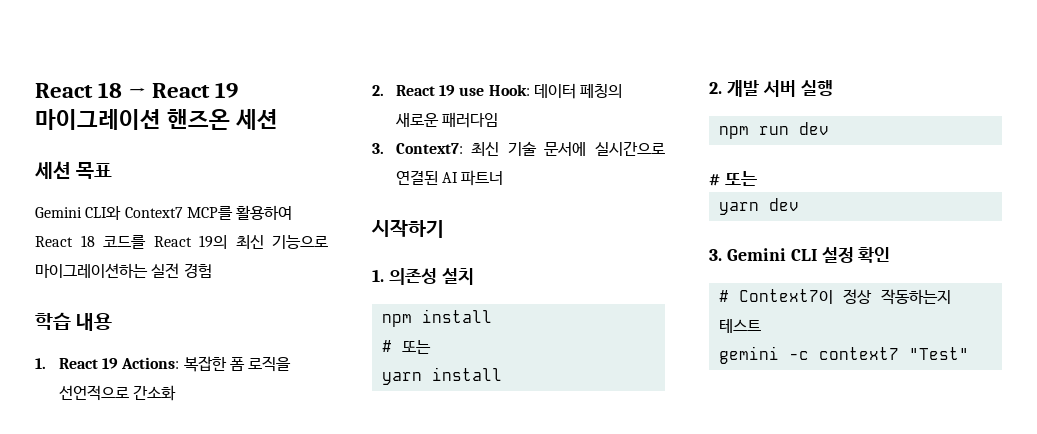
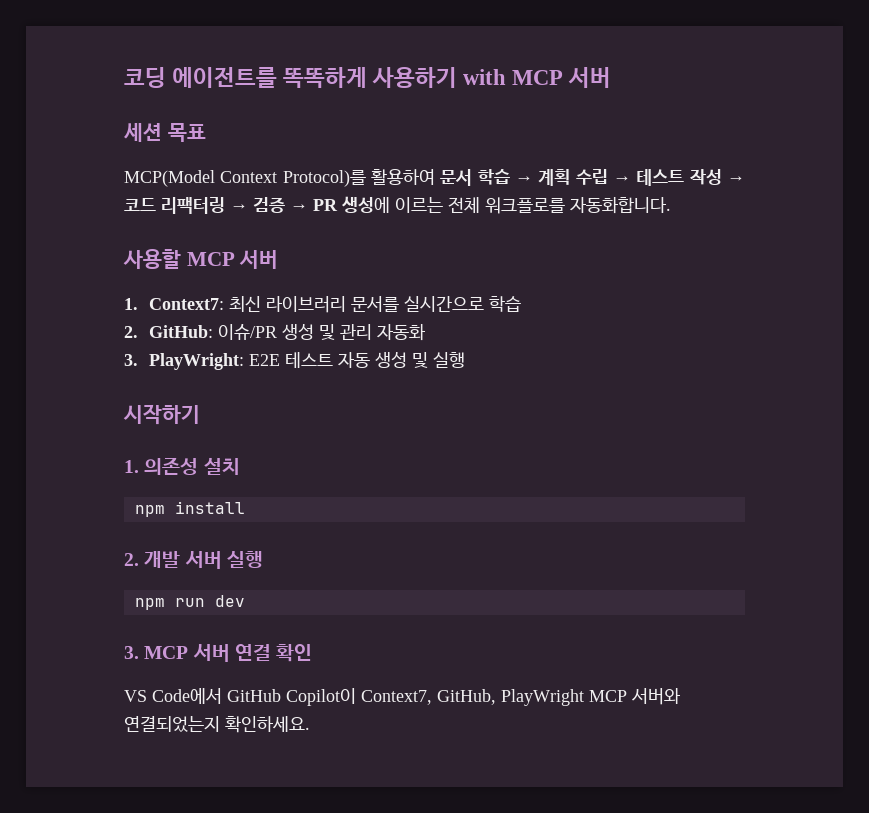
[35,82,239,98] [35,109,279,130] [35,161,113,179] [35,205,293,220] [35,235,328,249] [35,263,212,278] [35,312,113,331] [35,356,292,372] [58,385,176,401] [372,83,623,99] [394,112,498,128] [372,141,665,156] [395,170,504,186] React 18 → React 19 마이그레이션 핸즈온 세션 // 세션 목표 // Gemini CLI와 Context7 MCP를 활용하여 React 18 코드를 React 19의 최신 기능으로 마이그레이션하는 실전 경험 // 학습 내용 // 1. React 19 Actions: 복잡한 폼 로직을 선언적으로 간소화 // 2. React 19 use Hook: 데이터 페칭의 새로운 패러다임 // 3. Context7: 최신 기술 문서에 실시간으로 연결된 AI 파트너 -> [124,67,612,88] [124,123,206,142] [124,169,745,187] [124,196,671,214] [123,249,279,269] [124,296,522,313] [124,323,427,341] [124,352,466,370] 코딩 에이전트를 똑똑하게 사용하기 with MCP 서버 // 세션 목표 // MCP(Model Context Protocol)를 활용하여 문서 학습 → 계획 수립 → 테스트 작성 → 코드 리팩터링 → 검증 → PR 생성에 이르는 전체 워크플로를 자동화합니다. // 사용할 MCP 서버 // 1. Context7: 최신 라이브러리 문서를 실시간으로 학습 // 2. GitHub: 이슈/PR 생성 및 관리 자동화 // 3. PlayWright: E2E 테스트 자동 생성 및 실행
[381,340,431,354] [381,367,502,385] // # 또는 // yarn install -> (245, 507) none
[709,171,757,186] [718,198,799,215] [709,247,891,263] [718,289,951,305] [718,318,761,333] [718,346,969,364] # 또는 // yarn dev // 3. Gemini CLI 설정 확인 // # Context7이 정상 작동하는지 테스트 // gemini -c context7 "Test" -> [124,644,313,662] [124,688,681,706] [124,716,310,733] 3. MCP 서버 연결 확인 // VS Code에서 GitHub Copilot이 Context7, GitHub, PlayWright MCP 서버와 연결되었는지 확인하세요.

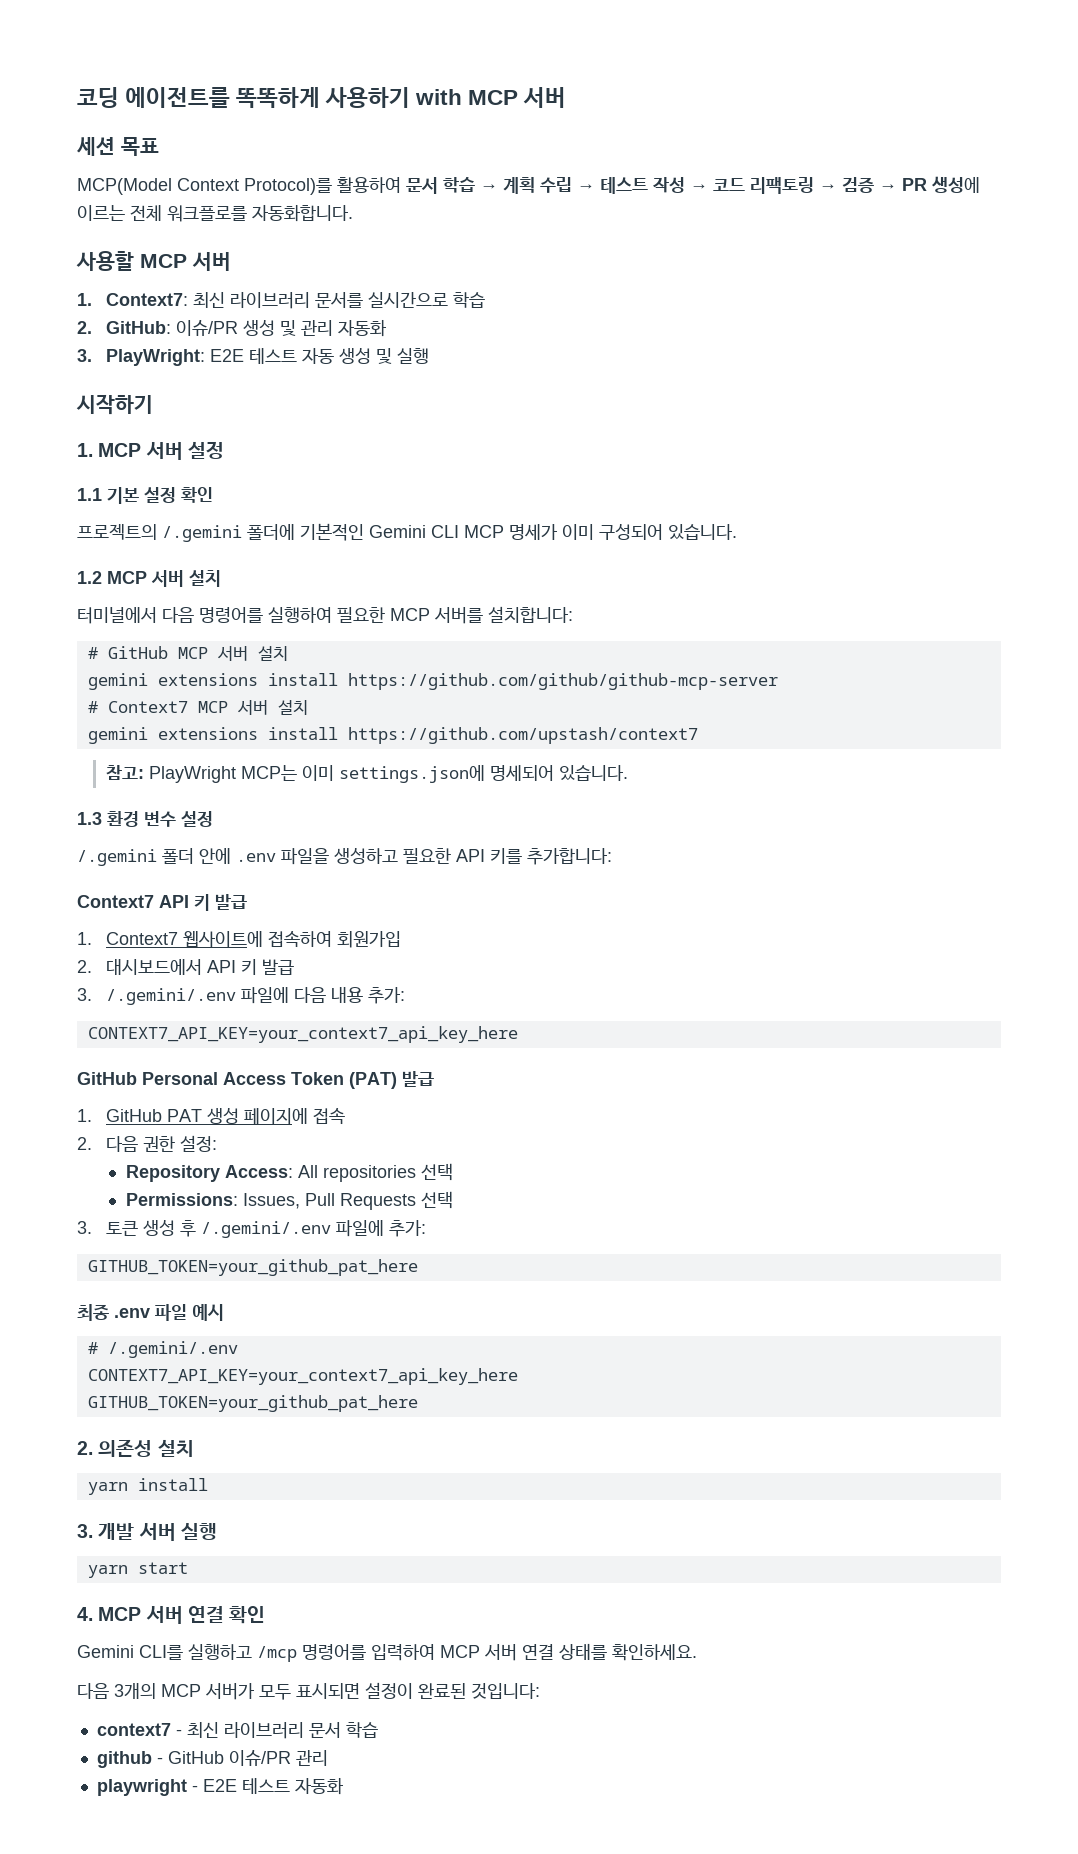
[161,197,225,214] 리팩터링 -> [750,177,814,194] 리팩토링
(139, 466) none -> [98,441,224,460] [77,487,213,504] [77,523,737,542] [77,570,221,587] [77,606,573,624] [87,646,288,661] [87,673,778,690] [87,700,308,715] [87,727,698,744] [105,765,628,783] [77,811,213,827] [77,848,612,866] [77,894,247,911] [77,931,401,948] [77,959,294,975] [77,987,405,1005] [87,1026,518,1043] [77,1071,434,1089] [77,1108,345,1125] [77,1135,217,1152] [125,1163,453,1182] [125,1191,453,1210] [77,1220,426,1238] [87,1259,418,1276] [77,1304,224,1321] [87,1341,238,1358] [87,1368,518,1385] [87,1395,418,1412] [77,1441,93,1455] MCP 서버 설정 // 1.1 기본 설정 확인 // 프로젝트의 /.gemini 폴더에 기본적인 Gemini CLI MCP 명세가 이미 구성되어 있습니다. // 1.2 MCP 서버 설치 // 터미널에서 다음 명령어를 실행하여 필요한 MCP 서버를 설치합니다: // # GitHub MCP 서버 설치 // gemini extensions install https://github.com/github/github-mcp-server // # Context7 MCP 서버 설치 // gemini extensions install https://github.com/upstash/context7 // 참고: PlayWright MCP는 이미 settings.json에 명세되어 있습니다. // 1.3 환경 변수 설정 // /.gemini 폴더 안에 .env 파일을 생성하고 필요한 API 키를 추가합니다: // Context7 API 키 발급 // 1. Context7 웹사이트에 접속하여 회원가입 // 2. 대시보드에서 API 키 발급 // 3. /.gemini/.env 파일에 다음 내용 추가: // CONTEXT7_API_KEY=your_context7_api_key_here // GitHub Personal Access Token (PAT) 발급 // 1. GitHub PAT 생성 페이지에 접속 // 2. 다음 권한 설정: // Repository Access: All repositories 선택 // Permissions: Issues, Pull Requests 선택 // 3. 토큰 생성 후 /.gemini/.env 파일에 추가: // GITHUB_TOKEN=your_github_pat_here // 최종 .env 파일 예시 // # /.gemini/.env // CONTEXT7_API_KEY=your_context7_api_key_here // GITHUB_TOKEN=your_github_pat_here // 2.
[134,505,165,517] npm -> [87,1482,128,1495] yarn
[124,553,139,566] 2. -> [77,1524,93,1538] 3.
[134,595,245,610] [124,646,139,659] npm run dev // 3. -> [87,1562,188,1578] [77,1607,93,1621] yarn start // 4.
[124,688,681,706] [124,716,310,733] VS Code에서 GitHub Copilot이 Context7, GitHub, PlayWright MCP 서버와 연결되었는지 확인하세요. -> [77,1643,697,1662] [77,1682,540,1700] [96,1722,378,1739] [96,1750,328,1768] [96,1777,344,1796] Gemini CLI를 실행하고 /mcp 명령어를 입력하여 MCP 서버 연결 상태를 확인하세요. // 다음 3개의 MCP 서버가 모두 표시되면 설정이 완료된 것입니다: // context7 - 최신 라이브러리 문서 학습 // github - GitHub 이슈/PR 관리 // playwright - E2E 테스트 자동화

